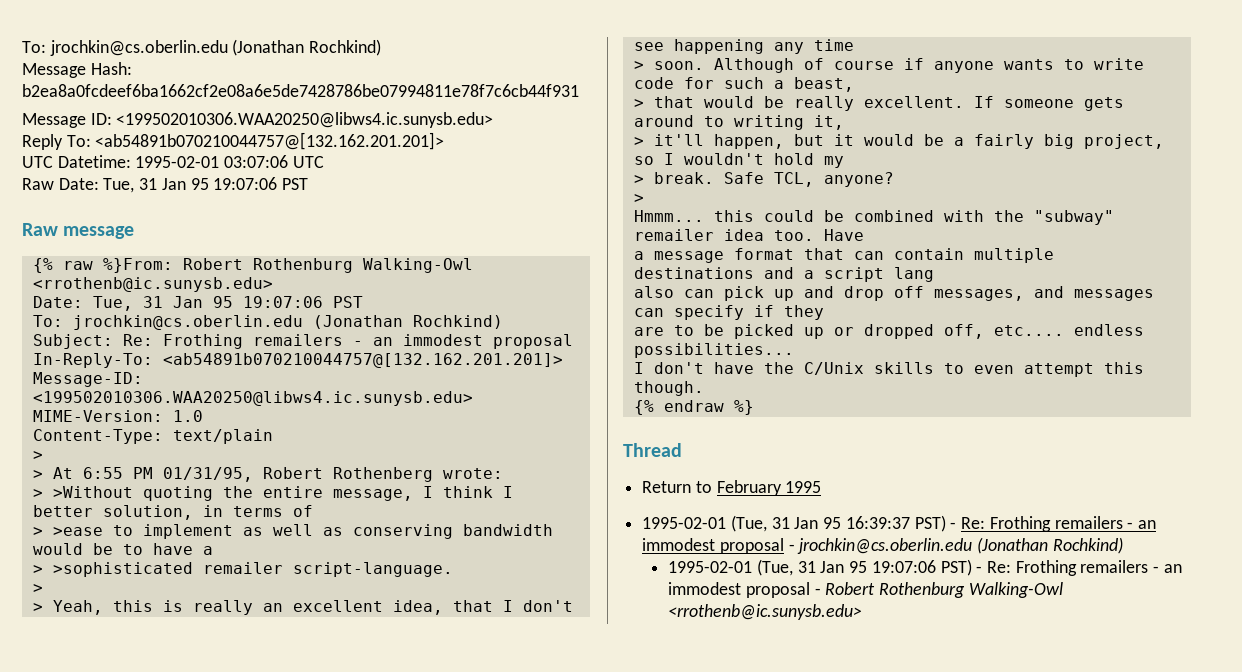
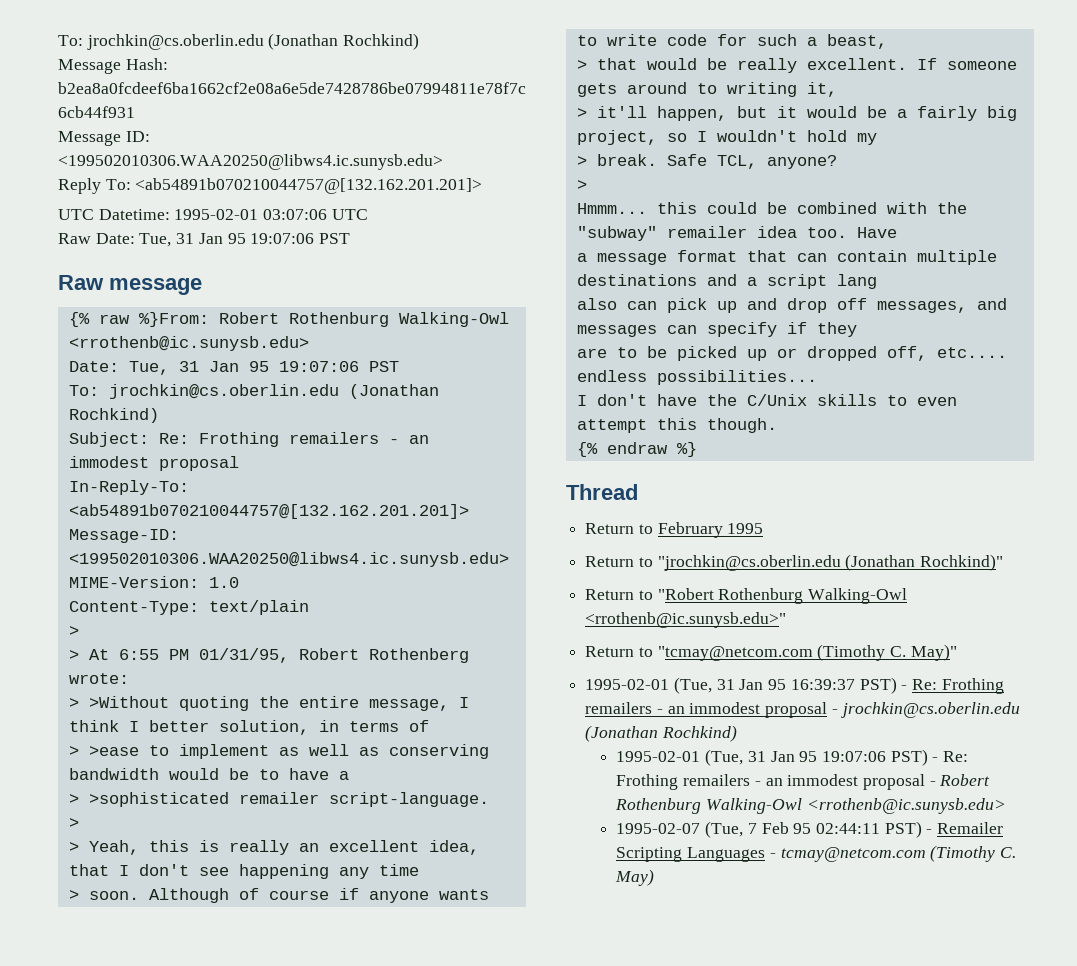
(822, 487) none -> [585,554,1004,571] [585,588,908,604] [585,612,787,628] [585,644,957,661] // Return to "jrochkin@cs.oberlin.edu (Jonathan Rochkind)" // Return to "Robert Rothenburg Walking-Owl <rrothenb@ic.sunysb.edu>" // Return to "tcmay@netcom.com (Timothy C. May)"
(863, 612) none -> [616,821,1004,838] [616,845,1016,862] [615,869,655,886] // 1995-02-07 (Tue, 7 Feb 95 02:44:11 PST) - Remailer Scripting Languages - tcmay@netcom.com (Timothy C. May)

